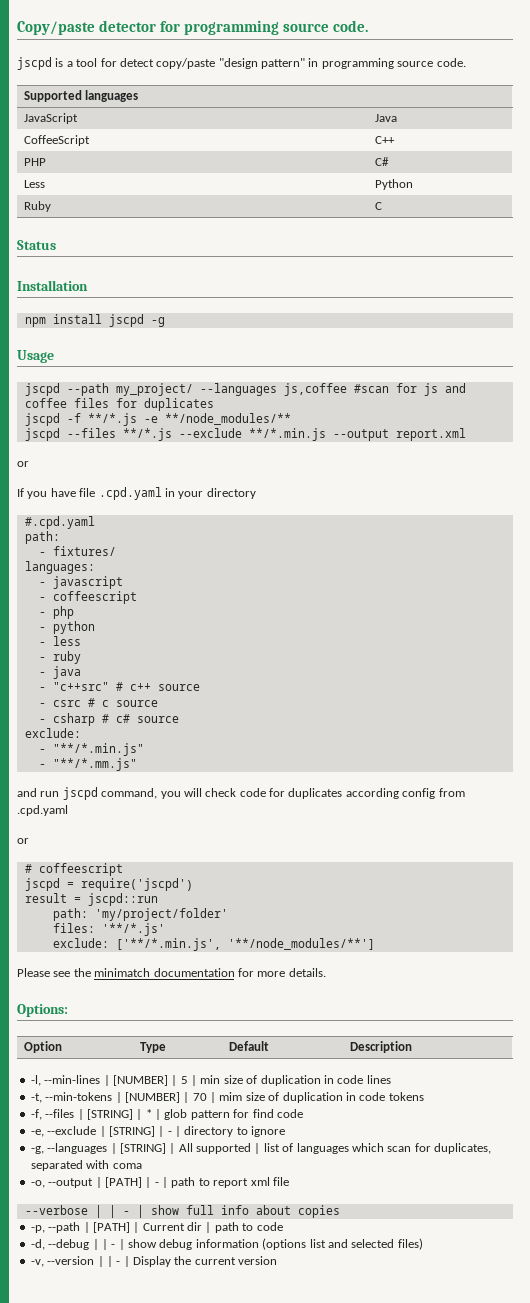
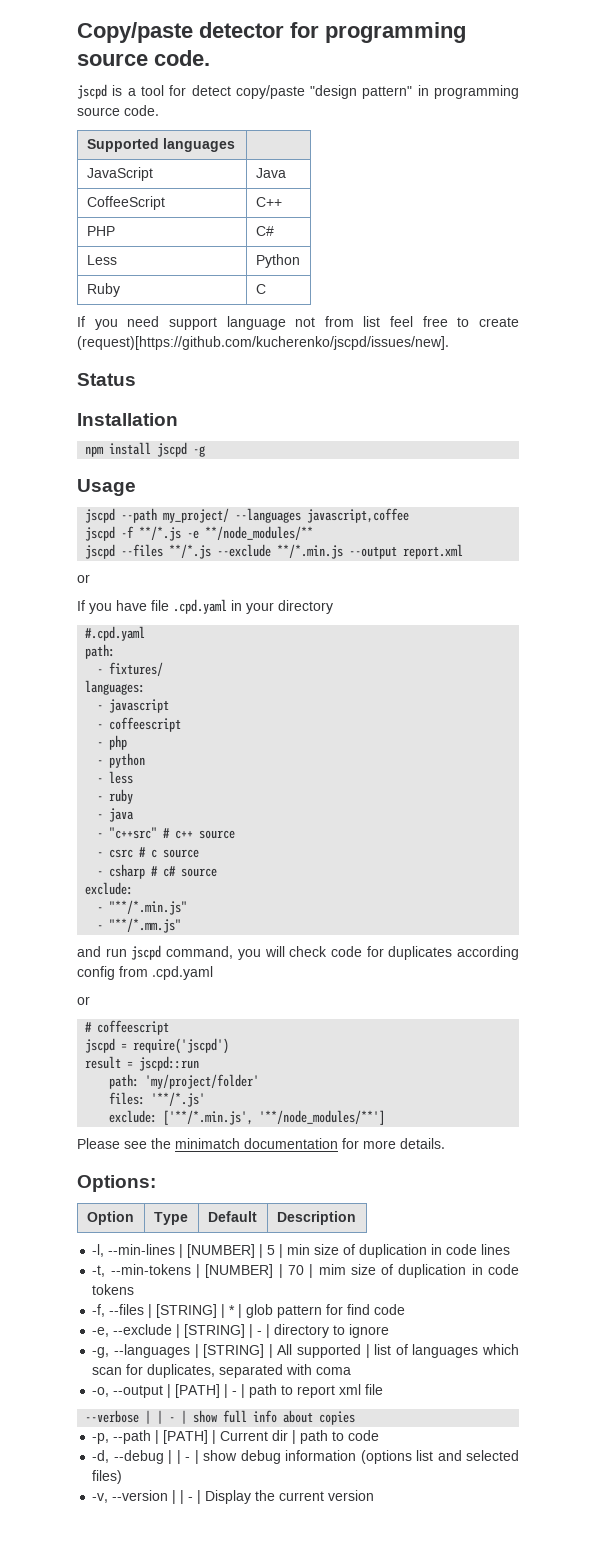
(383, 206) none -> [77,316,519,330] [77,336,449,350] // If you need support language not from list feel free to create (request)[https://github.com/kucherenko/jscpd/issues/new].
[283,383,466,396] [24,398,214,411] js,coffee #scan for js and coffee files for duplicates -> [307,508,410,523] javascript,coffee

